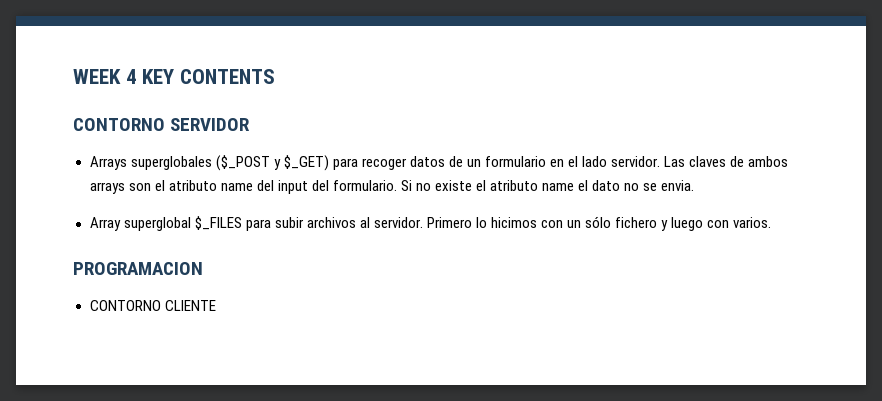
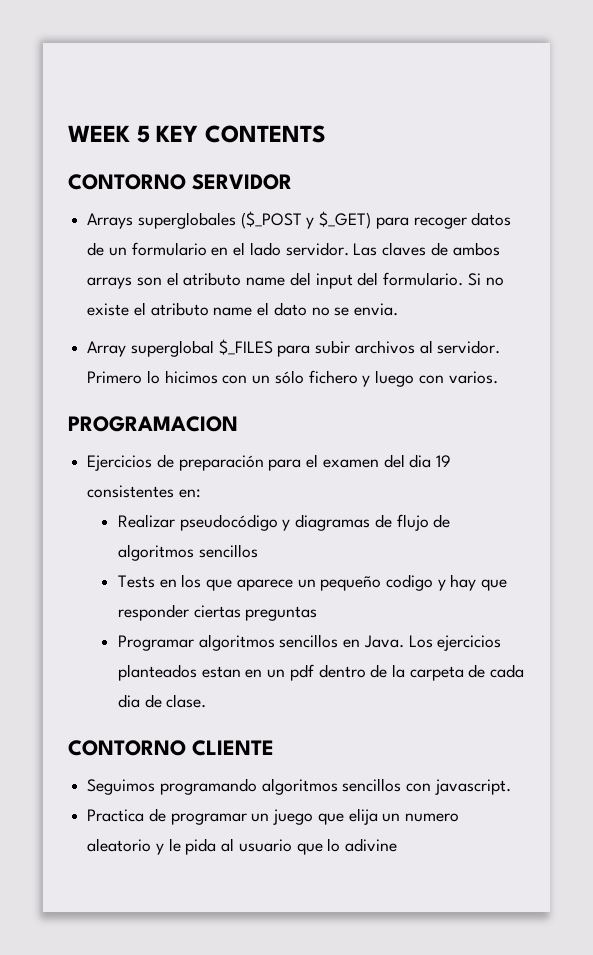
[125,69,137,84] 4 -> [136,125,150,143] 5
[89,300,216,311] CONTORNO CLIENTE -> [87,454,452,471] [87,485,201,498] [117,514,451,531] [117,544,258,561] [117,574,508,591] [117,604,318,621] [117,634,502,651] [117,664,525,681] [117,694,207,708] [68,740,274,756] [87,778,511,795] [87,808,460,825] [87,838,398,855] Ejercicios de preparación para el examen del dia 19 consistentes en: // Realizar pseudocódigo y diagramas de flujo de algoritmos sencillos // Tests en los que aparece un pequeño codigo y hay que responder ciertas preguntas // Programar algoritmos sencillos en Java. Los ejercicios planteados estan en un pdf dentro de la carpeta de cada dia de clase. // CONTORNO CLIENTE // Seguimos programando algoritmos sencillos con javascript. // Practica de programar un juego que elija un numero aleatorio y le pida al usuario que lo adivine

